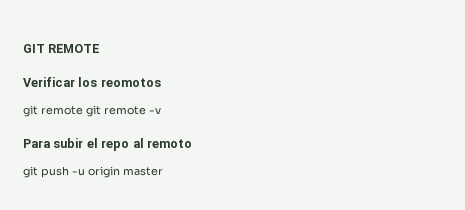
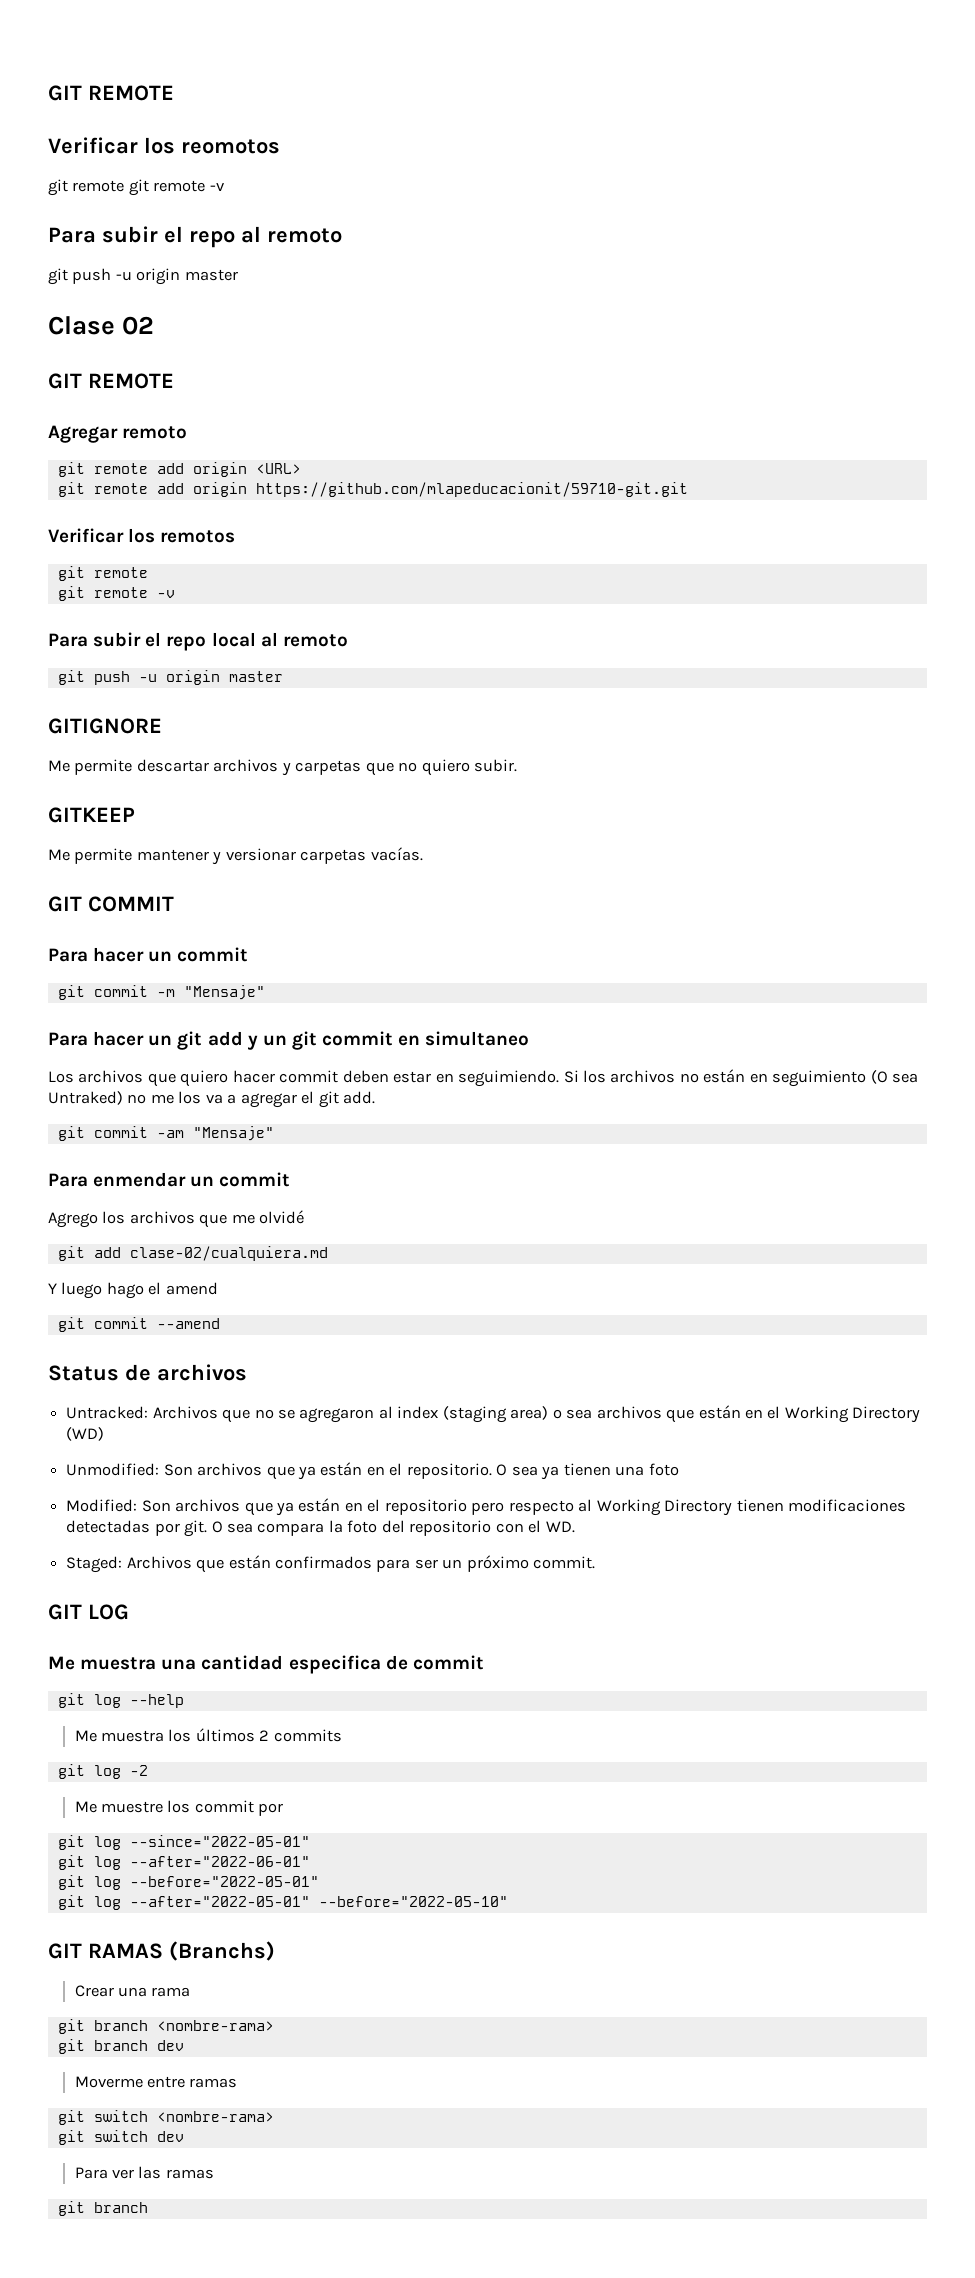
(163, 171) none -> [48,316,155,335] [48,373,174,389] [48,425,188,443] [57,462,301,477] [57,482,688,497] [48,528,236,543] [57,566,148,581] [57,586,175,601] [48,632,348,651] [57,670,283,685] [48,718,162,734] [48,759,518,776] [48,807,135,823] [48,847,423,865] [48,896,174,912] [48,947,249,962] [57,985,265,1000] [48,1031,530,1050] [48,1069,919,1087] [48,1091,376,1108] [57,1126,274,1141] [48,1172,291,1187] [48,1210,305,1228] [57,1246,328,1261] [48,1282,218,1299] [57,1317,220,1332] [48,1364,247,1381] [66,1405,921,1423] [66,1427,105,1441] [66,1462,679,1480] [66,1498,906,1516] [66,1520,575,1537] [66,1555,596,1573] [48,1604,129,1620] [48,1655,484,1674] [57,1693,184,1708] [74,1728,342,1742] [57,1764,148,1779] [74,1800,284,1816] [57,1835,310,1850] [57,1855,310,1870] [57,1875,319,1890] [57,1895,508,1910] [48,1941,275,1961] [74,1985,191,1997] [57,2019,274,2034] [57,2039,184,2054] [74,2076,238,2088] [57,2110,274,2125] [57,2130,184,2145] [74,2166,214,2179] [57,2201,148,2216] // Clase 02 // GIT REMOTE // Agregar remoto // git remote add origin <URL> // git remote add origin https://github.com/mlapeducacionit/59710-git.git // Verificar los remotos // git remote // git remote -v // Para subir el repo local al remoto // git push -u origin master // GITIGNORE // Me permite descartar archivos y carpetas que no quiero subir. // GITKEEP // Me permite mantener y versionar carpetas vacías. // GIT COMMIT // Para hacer un commit // git commit -m "Mensaje" // Para hacer un git add y un git commit en simultaneo // Los archivos que quiero hacer commit deben estar en seguimiendo. Si los archivos no están en seguimiento (O sea Untraked) no me los va a agregar el git add. // git commit -am "Mensaje" // Para enmendar un commit // Agrego los archivos que me olvidé // git add clase-02/cualquiera.md // Y luego hago el amend // git commit --amend // Status de archivos // Untracked: Archivos que no se agregaron al index (staging area) o sea archivos que están en el Working Directory (WD) // Unmodified: Son archivos que ya están en el repositorio. O sea ya tienen una foto // Modified: Son archivos que ya están en el repositorio pero respecto al Working Directory tienen modificaciones detectadas por git. O sea compara la foto del repositorio con el WD. // Staged: Archivos que están confirmados para ser un próximo commit. // GIT LOG // Me muestra una cantidad especifica de commit // git log --help // Me muestra los últimos 2 commits // git log -2 // Me muestre los commit por // git log --since="2022-05-01" // git log --after="2022-06-01" // git log --before="2022-05-01" // git log --after="2022-05-01" --before="2022-05-10" // GIT RAMAS (Branchs) // Crear una rama // git branch <nombre-rama> // git branch dev // Moverme entre ramas // git switch <nombre-rama> // git switch dev // Para ver las ramas // git branch

